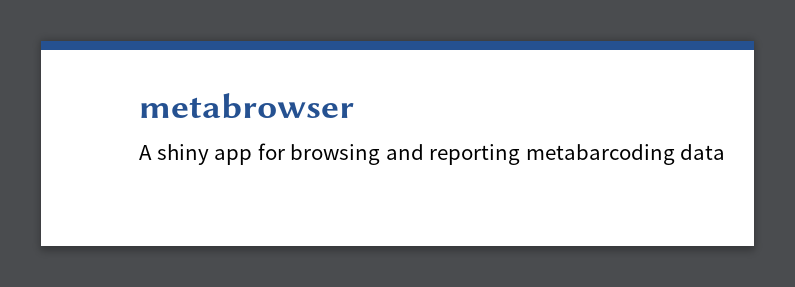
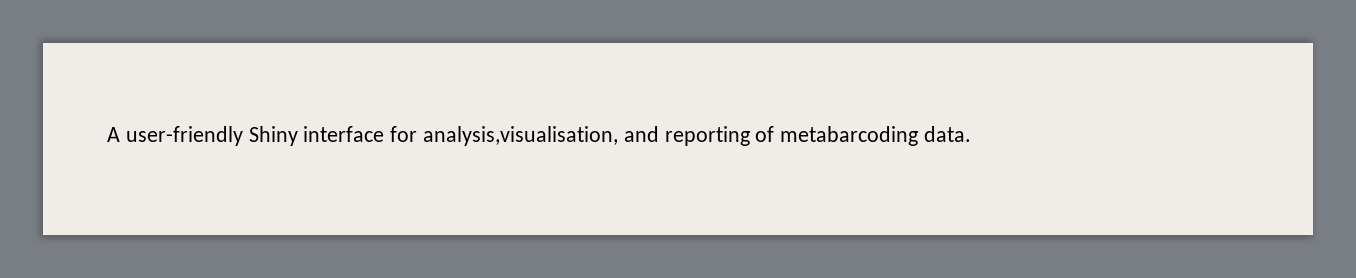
[139,93,354,119] [139,143,726,165] metabrowser // A shiny app for browsing and reporting metabarcoding data -> [107,126,972,146] A user-friendly Shiny interface for analysis,visualisation, and reporting of metabarcoding data.

